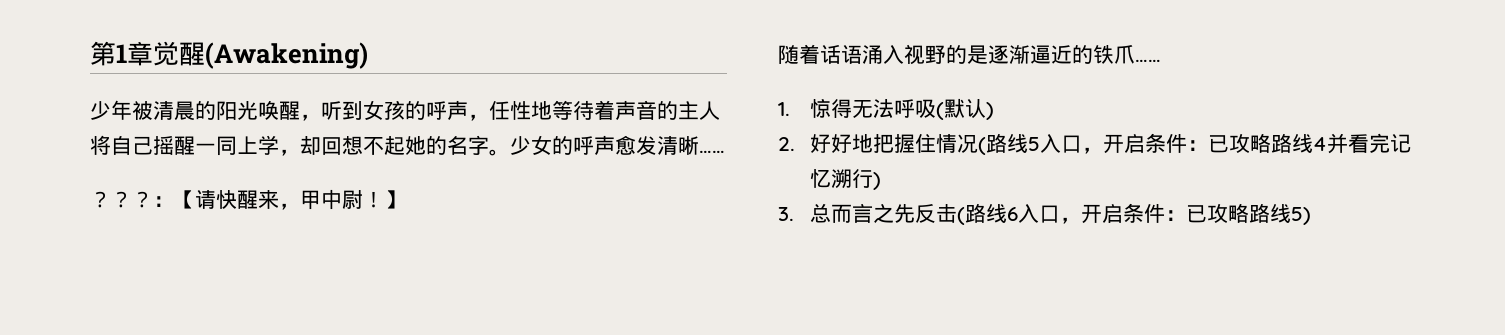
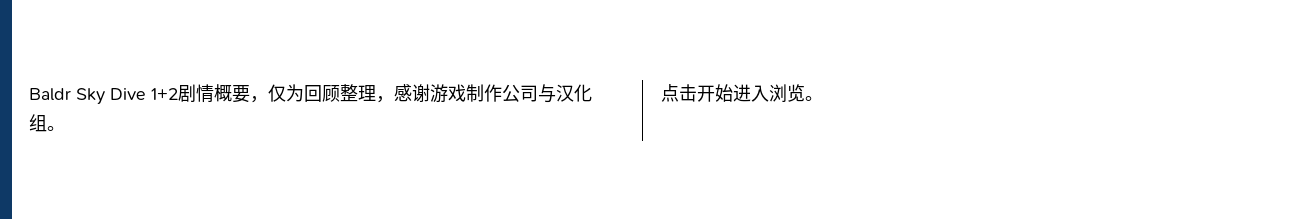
[90,41,368,69] [90,100,720,121] [90,135,725,156] [90,189,405,210] [778,44,1161,65] [778,98,995,120] [778,133,1412,155] [810,169,882,190] [778,203,1312,225] 第1章觉醒(Awakening) // 少年被清晨的阳光唤醒，听到女孩的呼声，任性地等待着声音的主人将自己摇醒一同上学，却回想不起她的名字。少女的呼声愈发清晰…… // ？？？：【请快醒来，甲中尉！】 // 随着话语涌入视野的是逐渐逼近的铁爪…… // 1.惊得无法呼吸(默认) // 2.好好地把握住情况(路线5入口，开启条件：已攻略路线4并看完记忆溯行) // 3.总而言之先反击(路线6入口，开启条件：已攻略路线5) -> [29,84,592,105] [29,114,65,132] [661,84,823,102] Baldr Sky Dive 1+2剧情概要，仅为回顾整理，感谢游戏制作公司与汉化组。 // 点击开始进入浏览。

